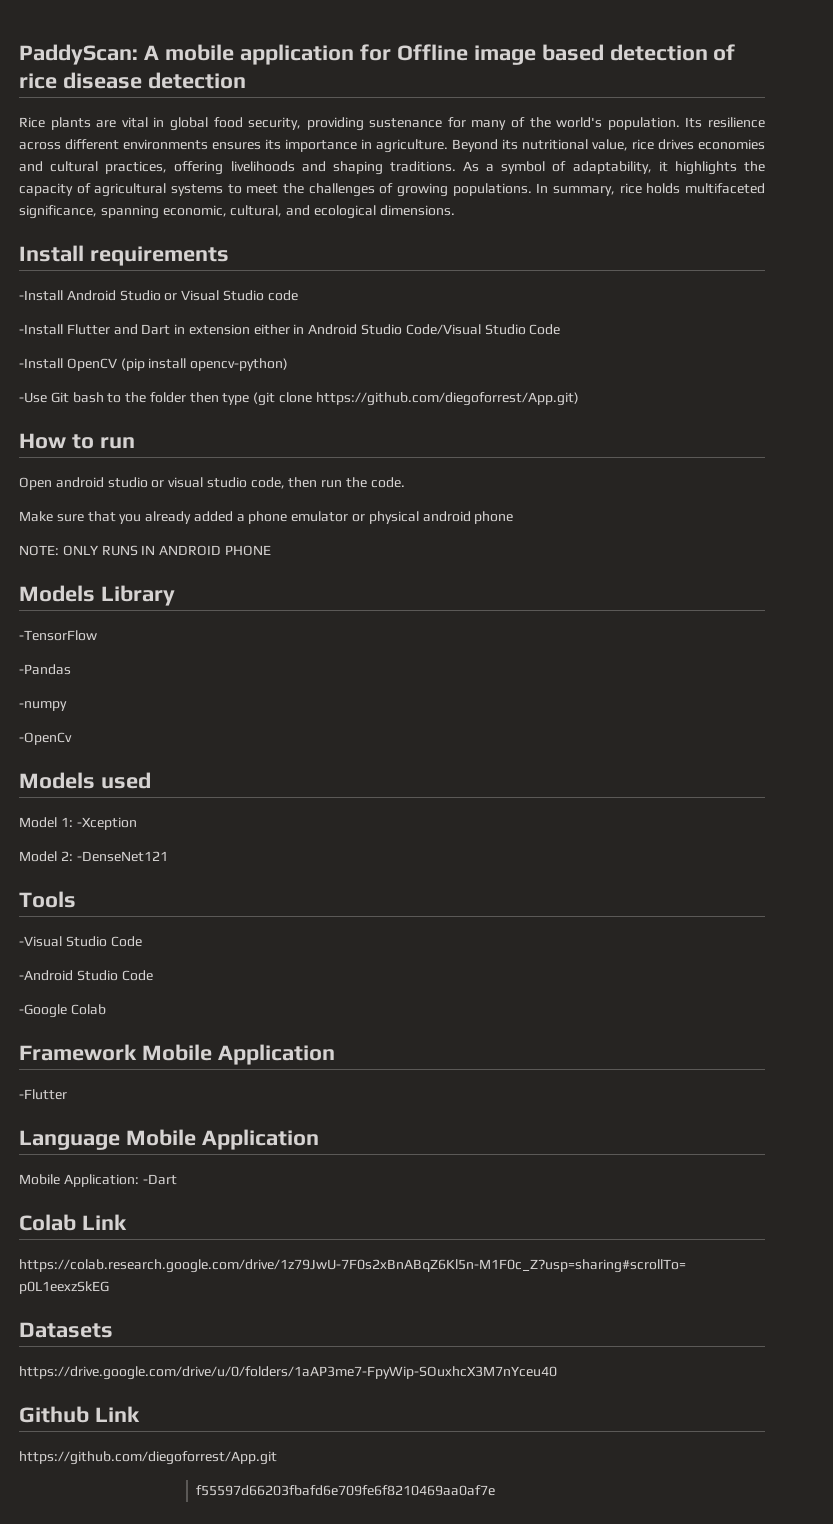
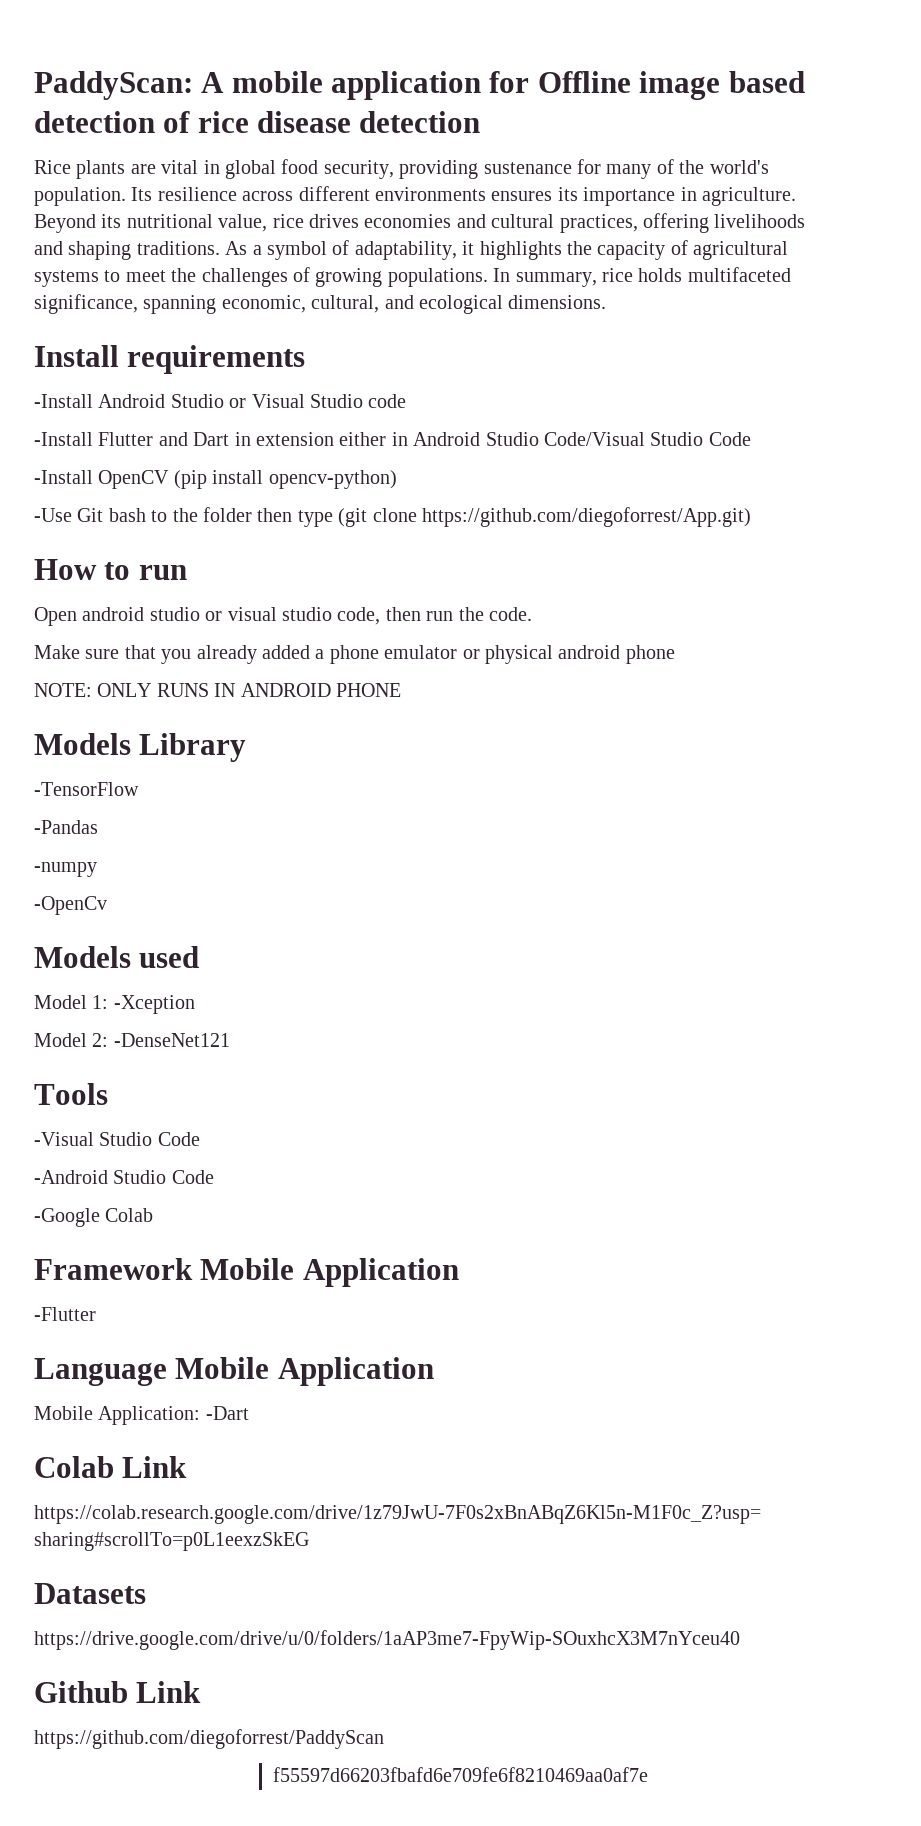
[19,1451,277,1465] https://github.com/diegoforrest/App.git -> [34,1729,384,1749] https://github.com/diegoforrest/PaddyScan

